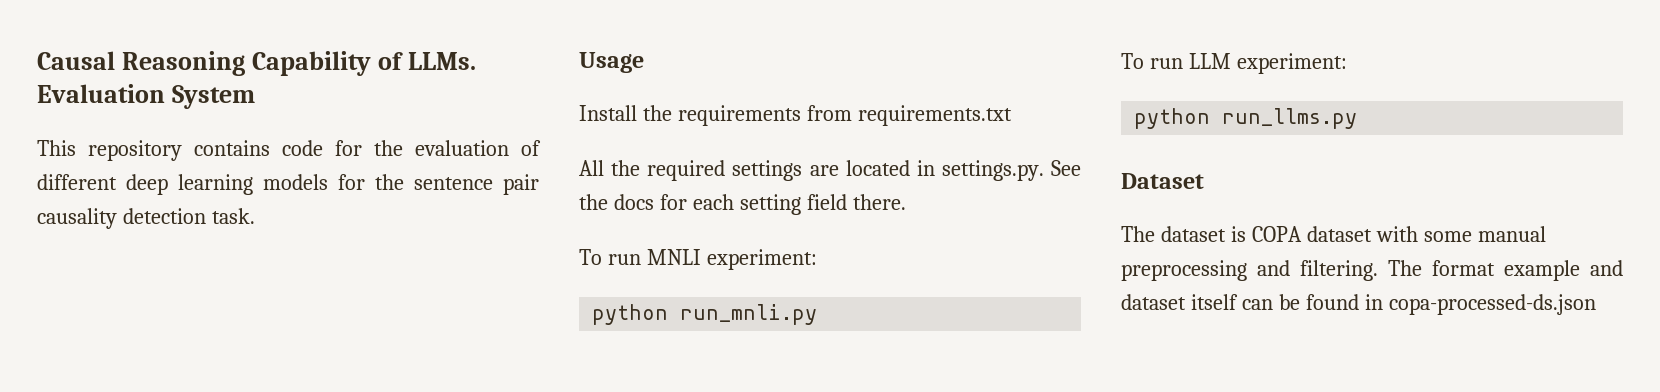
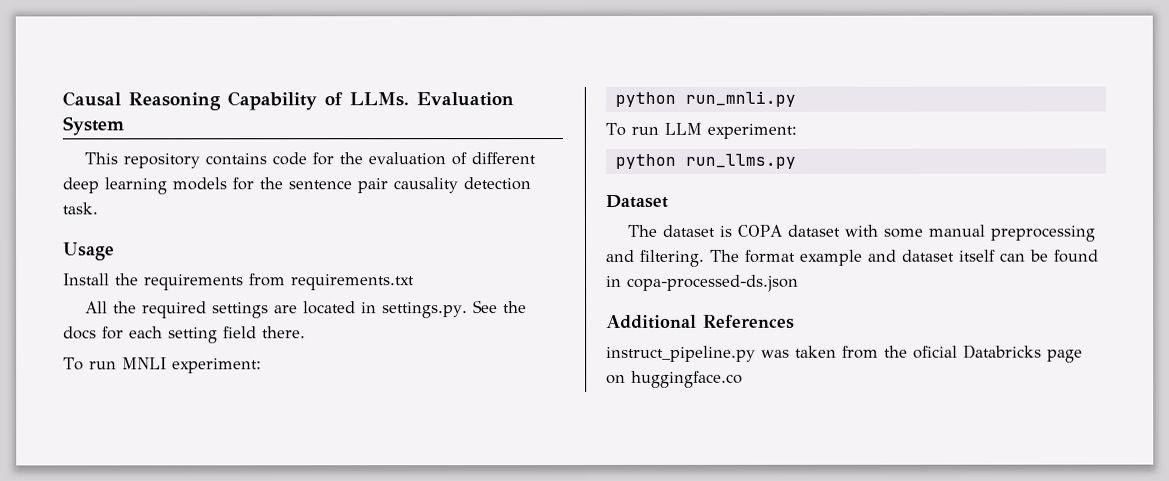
(1596, 304) none -> [606,314,795,329] [606,344,1083,363] [606,370,743,388] // Additional References // instruct_pipeline.py was taken from the oficial Databricks page on huggingface.co

